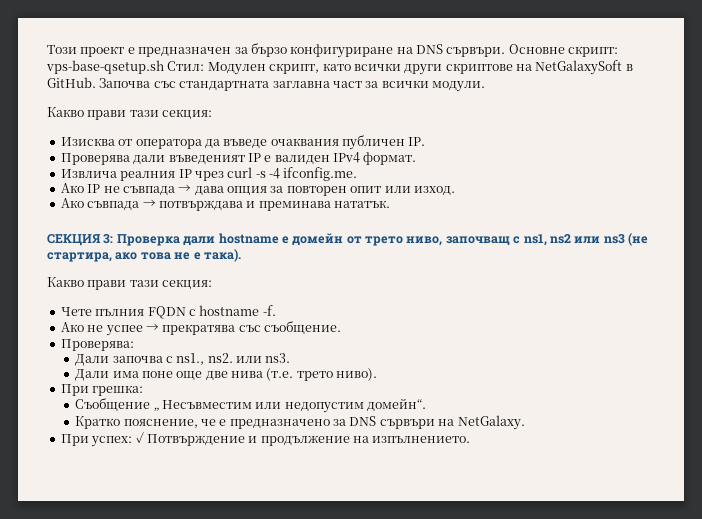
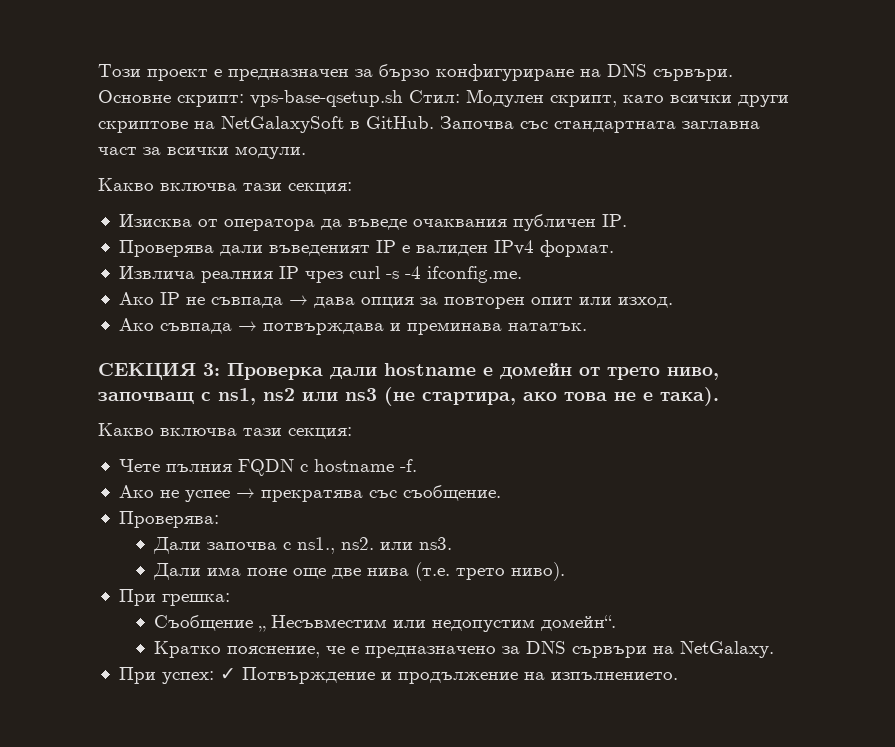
[87,110,127,120] прави -> [160,183,237,191] включва
[87,280,127,290] прави -> [160,428,237,436] включва

